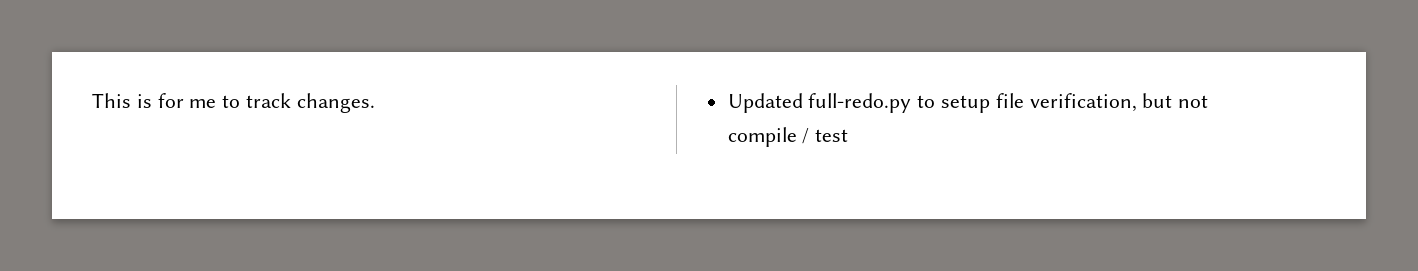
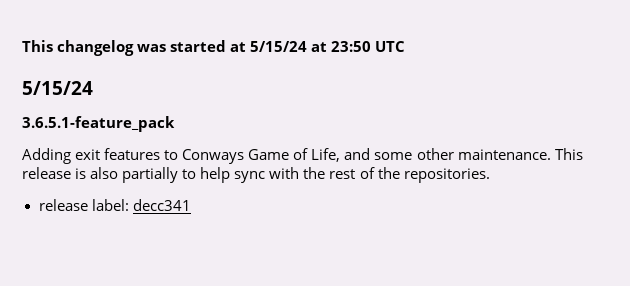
[92,93,375,113] [727,93,1209,113] [727,127,849,147] This is for me to track changes. // Updated full-redo.py to setup file verification, but not compile / test -> [22,40,406,56] [22,81,93,95] [22,116,175,132] [22,148,583,164] [22,167,490,183] [38,199,191,211] This changelog was started at 5/15/24 at 23:50 UTC // 5/15/24 // 3.6.5.1-feature_pack // Adding exit features to Conways Game of Life, and some other maintenance. This release is also partially to help sync with the rest of the repositories. // release label: decc341

